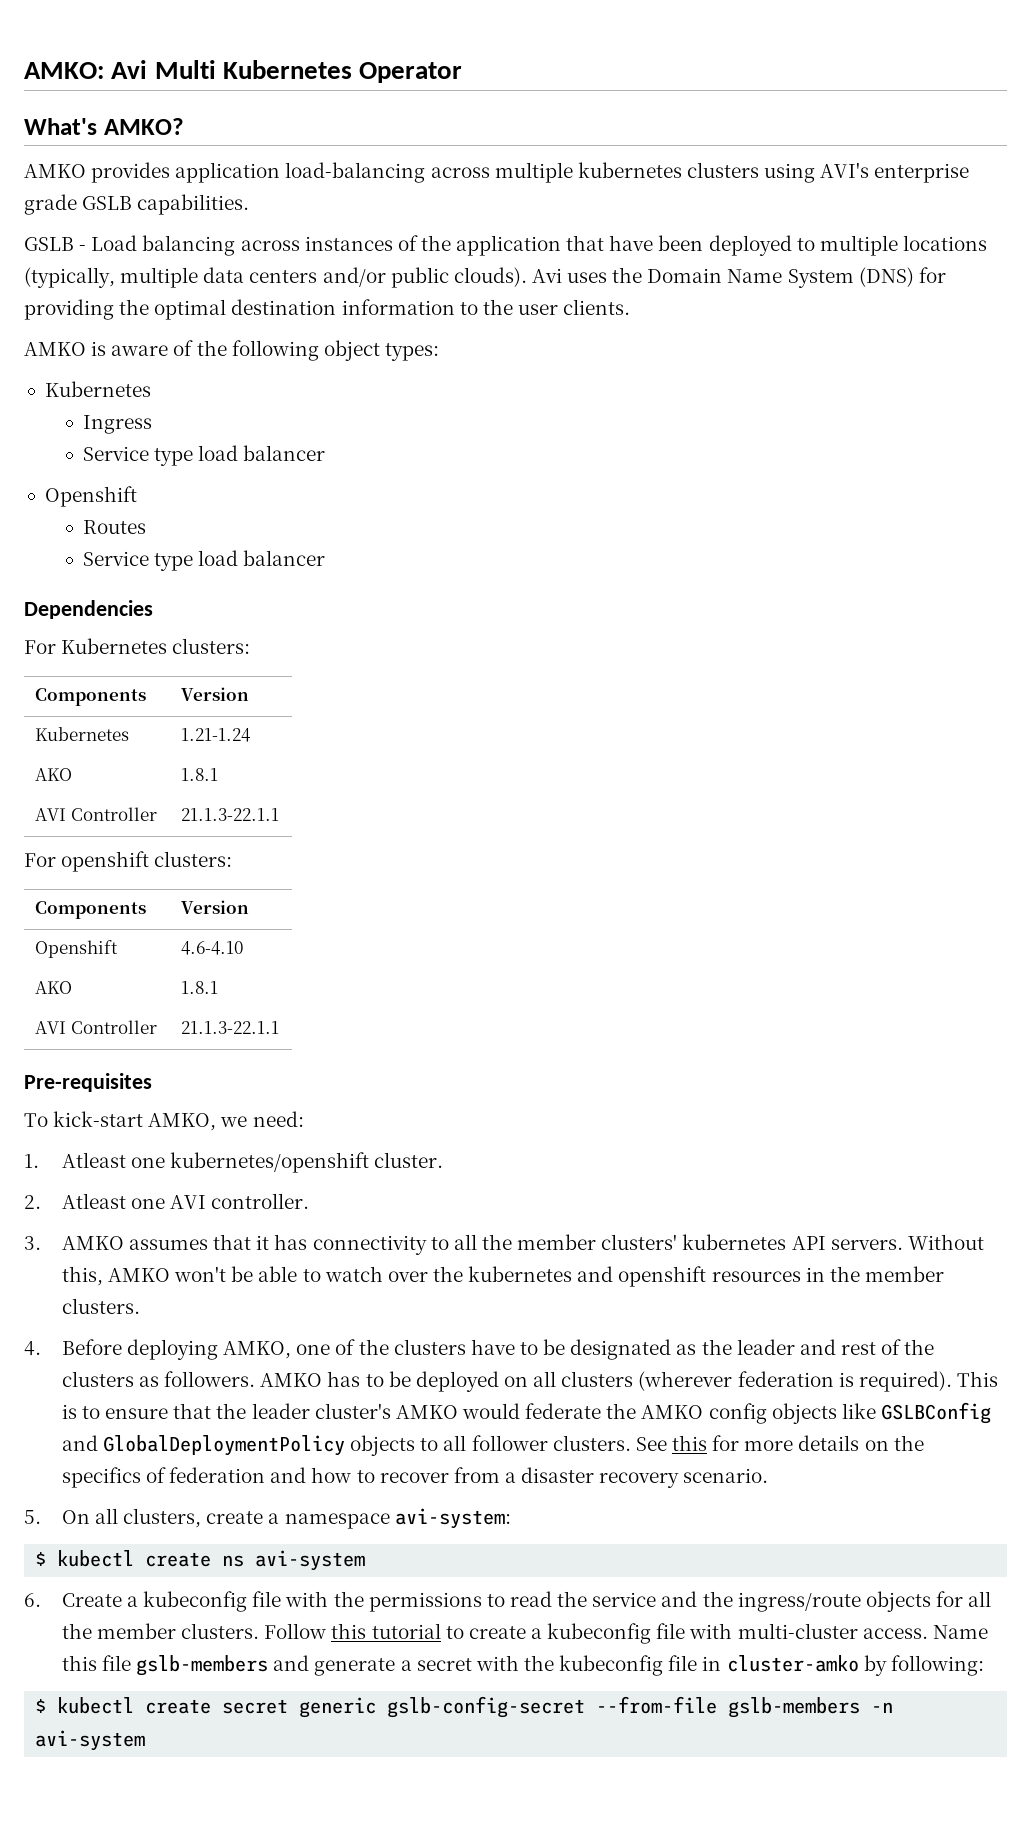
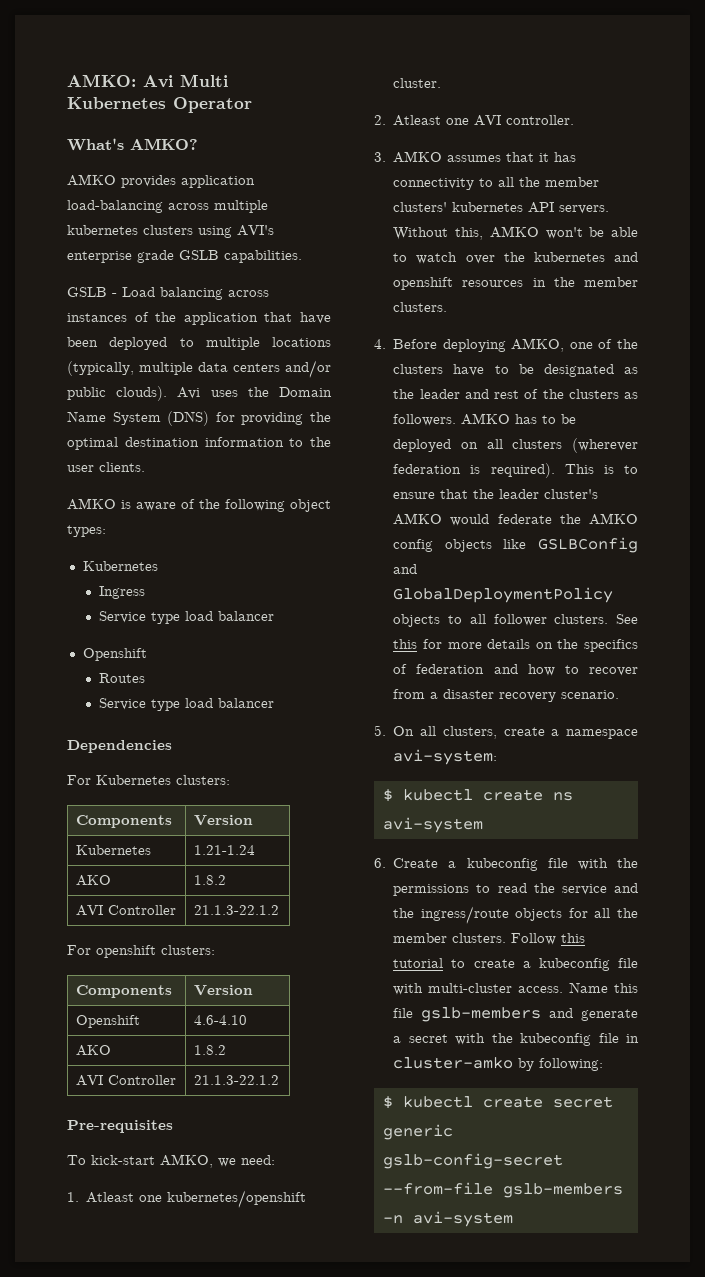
[181,768,219,781] [35,807,157,821] [181,808,280,821] 1.8.1 // AVI Controller | 21.1.3-22.1.1 -> [193,875,226,885] [75,905,176,916] [193,905,279,915] 1.8.2 // AVI Controller | 21.1.3-22.1.2
[181,981,219,994] [35,1020,157,1034] [181,1021,280,1034] 1.8.1 // AVI Controller | 21.1.3-22.1.1 -> [193,1045,226,1055] [75,1075,176,1086] [193,1075,279,1085] 1.8.2 // AVI Controller | 21.1.3-22.1.2

